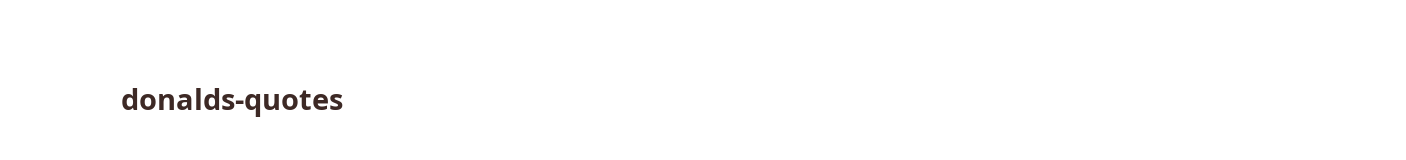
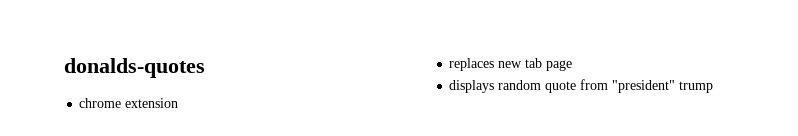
(343, 102) none -> [79,98,179,108] [449,58,573,71] [449,79,714,93] // chrome extension // replaces new tab page // displays random quote from "president" trump

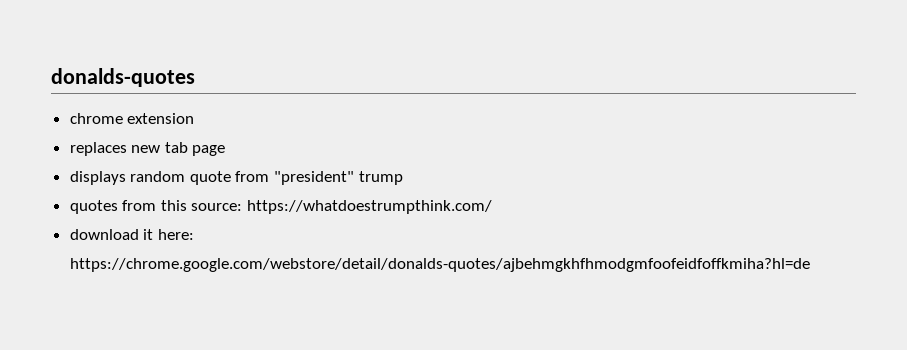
(714, 87) none -> [69,200,493,214] [69,229,194,240] [69,258,810,272] // quotes from this source: https://whatdoestrumpthink.com/ // download it here: https://chrome.google.com/webstore/detail/donalds-quotes/ajbehmgkhfhmodgmfoofeidfoffkmiha?hl=de

